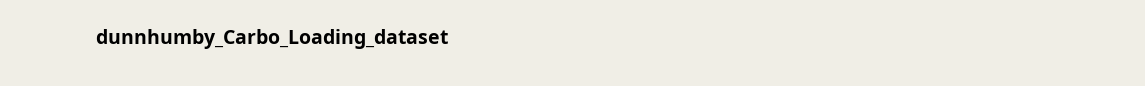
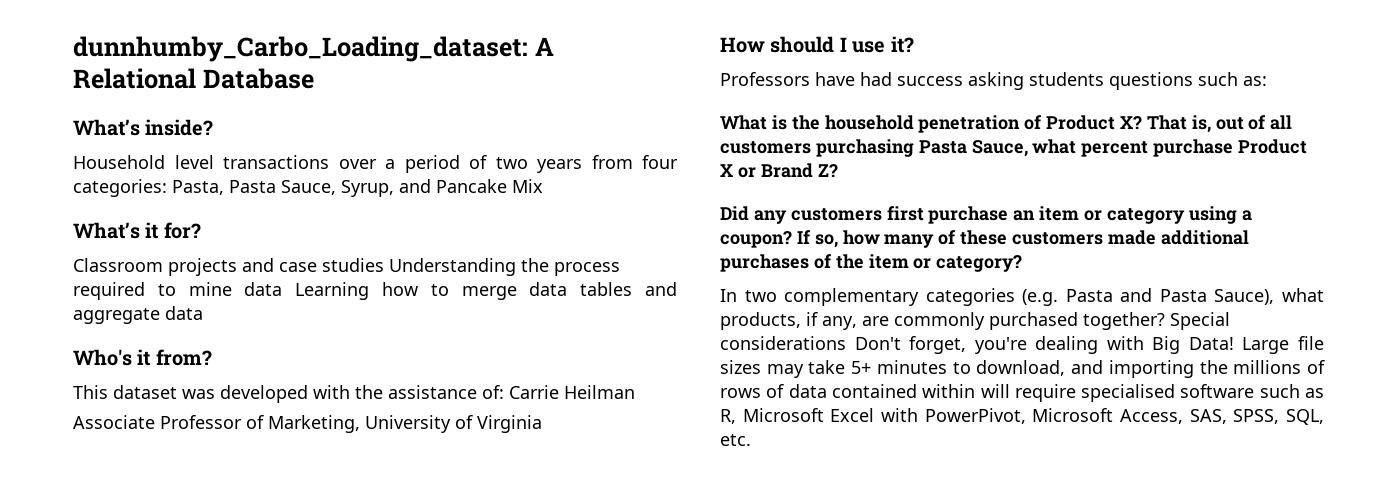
[96,29,448,49] dunnhumby_Carbo_Loading_dataset -> [73,36,554,62] [73,68,314,89] [73,119,214,136] [73,155,678,173] [73,179,543,197] [73,222,201,239] [73,258,620,276] [73,282,677,300] [73,306,203,324] [73,349,212,366] [73,385,635,403] [73,415,542,433] [720,36,914,53] [720,72,1267,90] [720,115,1293,133] [720,139,1308,157] [720,163,838,178] [720,206,1252,224] [720,230,1249,248] [720,254,1023,272] [720,288,1324,306] [720,312,1230,330] [720,336,1324,354] [720,360,1325,378] [720,384,1324,402] [720,408,1324,425] [720,434,751,446] dunnhumby_Carbo_Loading_dataset: A Relational Database // What’s inside? // Household level transactions over a period of two years from four categories: Pasta, Pasta Sauce, Syrup, and Pancake Mix // What’s it for? // Classroom projects and case studies Understanding the process required to mine data Learning how to merge data tables and aggregate data // Who's it from? // This dataset was developed with the assistance of: Carrie Heilman // Associate Professor of Marketing, University of Virginia // How should I use it? // Professors have had success asking students questions such as: // What is the household penetration of Product X? That is, out of all customers purchasing Pasta Sauce, what percent purchase Product X or Brand Z? // Did any customers first purchase an item or category using a coupon? If so, how many of these customers made additional purchases of the item or category? // In two complementary categories (e.g. Pasta and Pasta Sauce), what products, if any, are commonly purchased together? Special considerations Don't forget, you're dealing with Big Data! Large file sizes may take 5+ minutes to download, and importing the millions of rows of data contained within will require specialised software such as R, Microsoft Excel with PowerPivot, Microsoft Access, SAS, SPSS, SQL, etc.

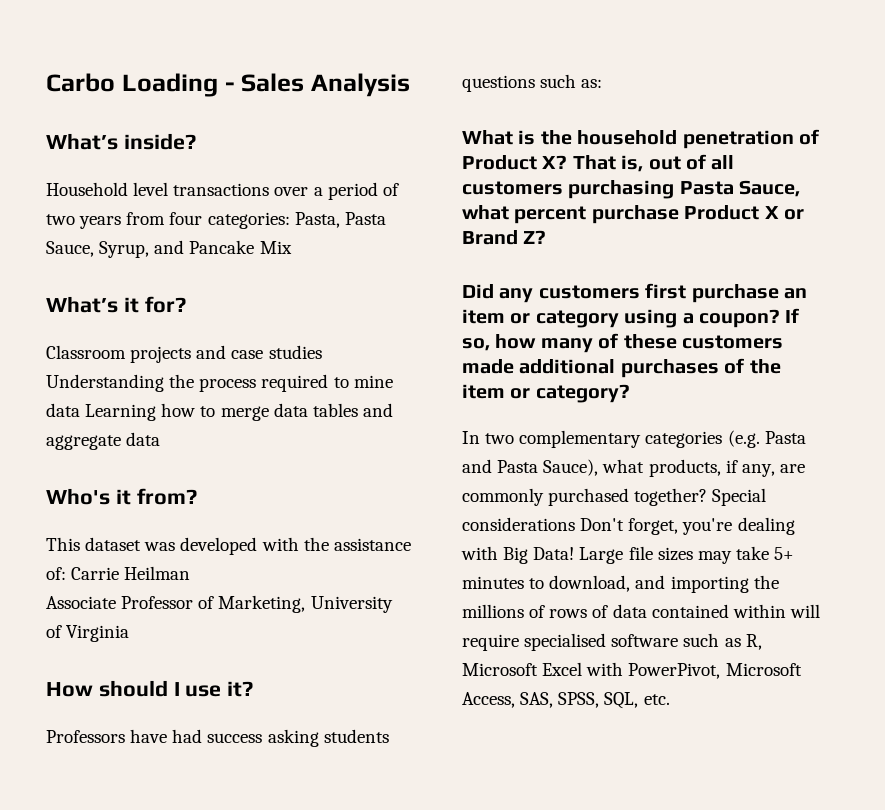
[73,36,554,62] [73,68,314,89] dunnhumby_Carbo_Loading_dataset: A Relational Database -> [46,73,410,97] Carbo Loading - Sales Analysis

